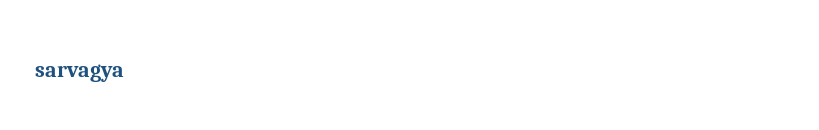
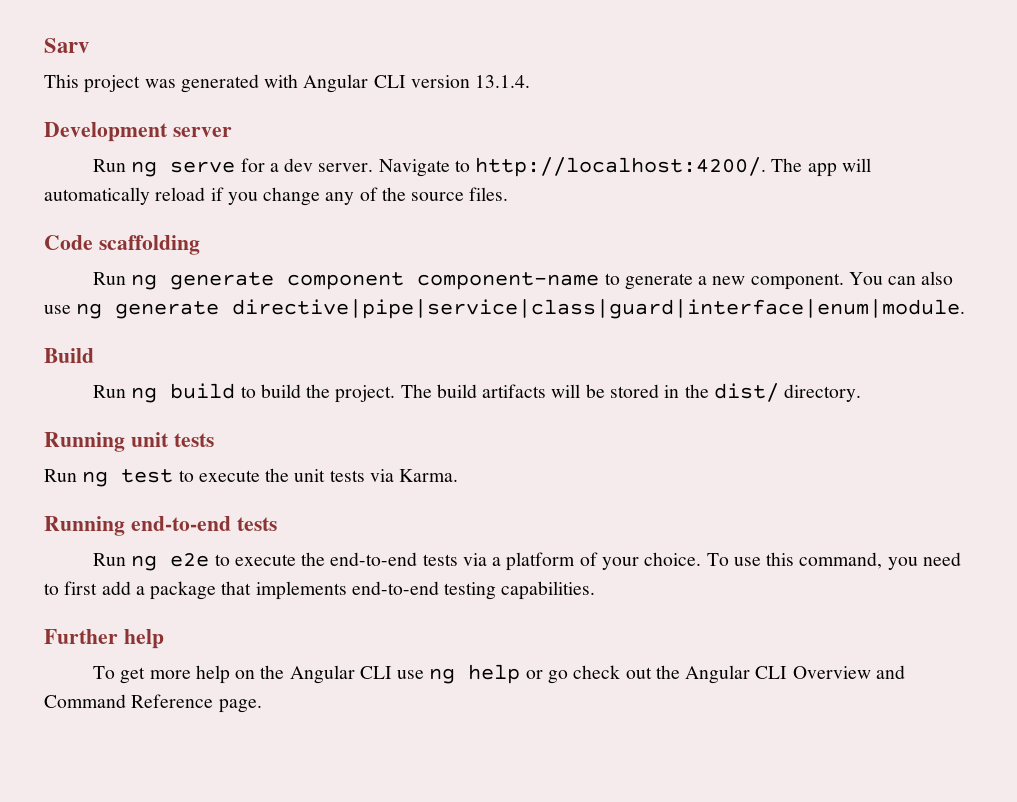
[35,64,124,82] sarvagya -> [44,38,89,53] [44,74,531,93] [44,122,232,142] [93,157,871,177] [44,187,509,206] [44,235,200,255] [93,271,954,290] [44,299,966,319] [44,348,94,363] [93,383,862,403] [44,432,214,452] [44,468,459,487] [44,516,277,536] [93,552,961,571] [44,581,596,600] [44,629,164,649] [93,664,905,684] [44,694,262,713] Sarv // This project was generated with Angular CLI version 13.1.4. // Development server // Run ng serve for a dev server. Navigate to http://localhost:4200/. The app will automatically reload if you change any of the source files. // Code scaffolding // Run ng generate component component-name to generate a new component. You can also use ng generate directive|pipe|service|class|guard|interface|enum|module. // Build // Run ng build to build the project. The build artifacts will be stored in the dist/ directory. // Running unit tests // Run ng test to execute the unit tests via Karma. // Running end-to-end tests // Run ng e2e to execute the end-to-end tests via a platform of your choice. To use this command, you need to first add a package that implements end-to-end testing capabilities. // Further help // To get more help on the Angular CLI use ng help or go check out the Angular CLI Overview and Command Reference page.

